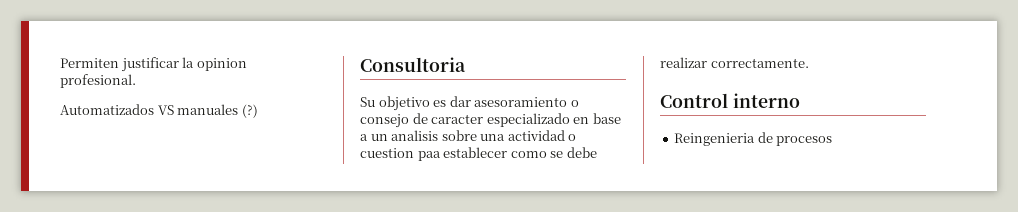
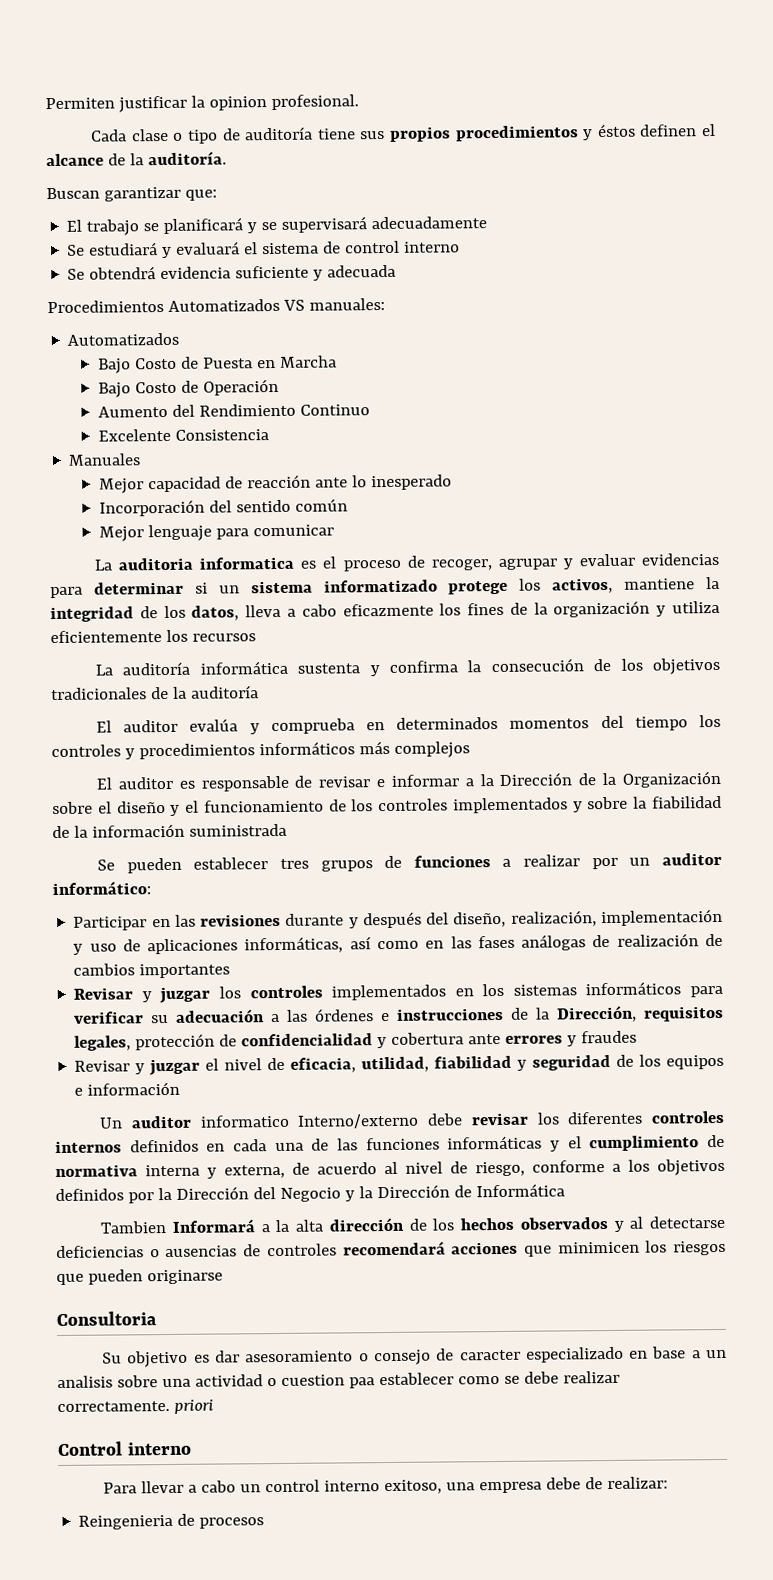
[60,104,258,118] Automatizados VS manuales (?) -> [90,123,716,144] [46,151,227,167] [46,186,217,202] [66,216,488,236] [67,240,461,259] [67,264,397,281] [47,297,385,314] [67,332,180,346] [97,355,337,374] [97,378,279,398] [97,403,370,418] [97,428,269,442] [68,453,142,466] [98,474,452,494] [98,498,348,517] [98,524,334,542] [94,552,720,572] [50,576,720,599] [50,600,720,623] [50,629,256,644] [95,657,721,677] [51,685,259,701] [96,714,721,735] [51,740,470,760] [96,770,721,792] [52,795,722,816] [52,823,287,839] [97,852,722,874] [52,881,151,896] [73,908,723,931] [73,933,723,955] [73,963,231,979] [73,981,723,1004] [74,1005,724,1024] [74,1030,638,1051] [74,1054,724,1076] [74,1081,181,1096] [99,1110,725,1129] [55,1134,725,1154] [55,1158,725,1179] [55,1183,565,1204] [100,1215,725,1234] [56,1240,726,1259] [56,1269,223,1286] Cada clase o tipo de auditoría tiene sus propios procedimientos y éstos definen el alcance de la auditoría. // Buscan garantizar que: // El trabajo se planificará y se supervisará adecuadamente // Se estudiará y evaluará el sistema de control interno // Se obtendrá evidencia suficiente y adecuada // Procedimientos Automatizados VS manuales: // Automatizados // Bajo Costo de Puesta en Marcha // Bajo Costo de Operación // Aumento del Rendimiento Continuo // Excelente Consistencia // Manuales // Mejor capacidad de reacción ante lo inesperado // Incorporación del sentido común // Mejor lenguaje para comunicar // La auditoria informatica es el proceso de recoger, agrupar y evaluar evidencias para determinar si un sistema informatizado protege los activos, mantiene la integridad de los datos, lleva a cabo eficazmente los fines de la organización y utiliza eficientemente los recursos // La auditoría informática sustenta y confirma la consecución de los objetivos tradicionales de la auditoría // El auditor evalúa y comprueba en determinados momentos del tiempo los controles y procedimientos informáticos más complejos // El auditor es responsable de revisar e informar a la Dirección de la Organización sobre el diseño y el funcionamiento de los controles implementados y sobre la fiabilidad de la información suministrada // Se pueden establecer tres grupos de funciones a realizar por un auditor informático: // Participar en las revisiones durante y después del diseño, realización, implementación y uso de aplicaciones informáticas, así como en las fases análogas de realización de cambios importantes // Revisar y juzgar los controles implementados en los sistemas informáticos para verificar su adecuación a las órdenes e instrucciones de la Dirección, requisitos legales, protección de confidencialidad y cobertura ante errores y fraudes // Revisar y juzgar el nivel de eficacia, utilidad, fiabilidad y seguridad de los equipos e información // Un auditor informatico Interno/externo debe revisar los diferentes controles internos definidos en cada una de las funciones informáticas y el cumplimiento de normativa interna y externa, de acuerdo al nivel de riesgo, conforme a los objetivos definidos por la Dirección del Negocio y la Dirección de Informática // Tambien Informará a la alta dirección de los hechos observados y al detectarse deficiencias o ausencias de controles recomendará acciones que minimicen los riesgos que pueden originarse
(809, 63) none -> [173,1399,214,1414] priori
(800, 100) none -> [103,1476,669,1495] // Para llevar a cabo un control interno exitoso, una empresa debe de realizar:

